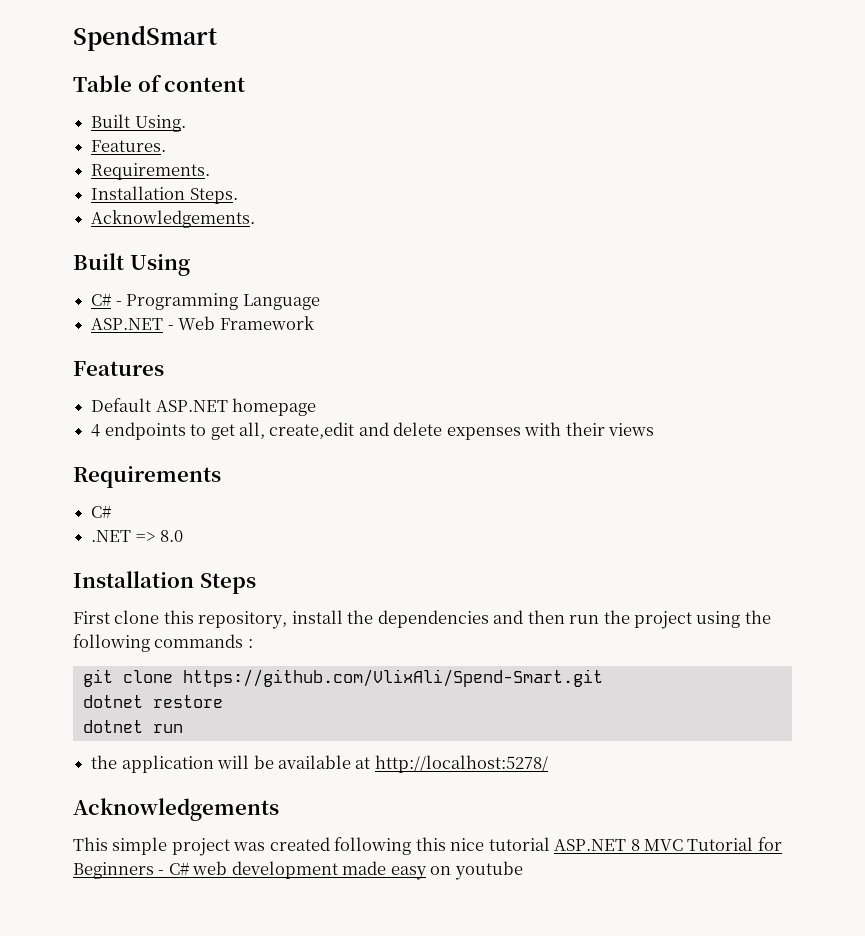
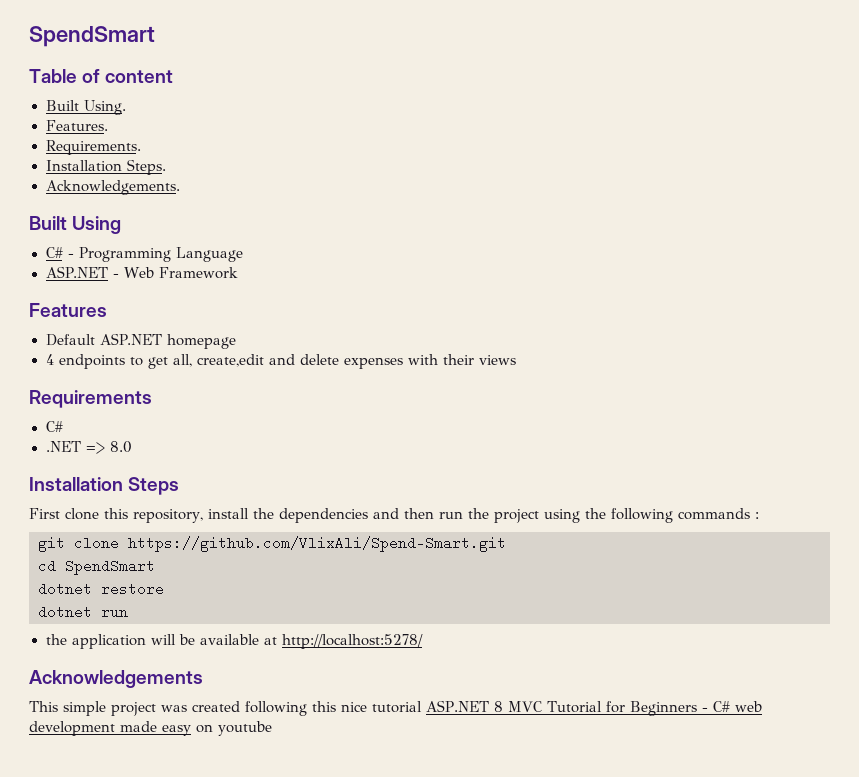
(603, 678) none -> [38,559,155,575] // cd SpendSmart

